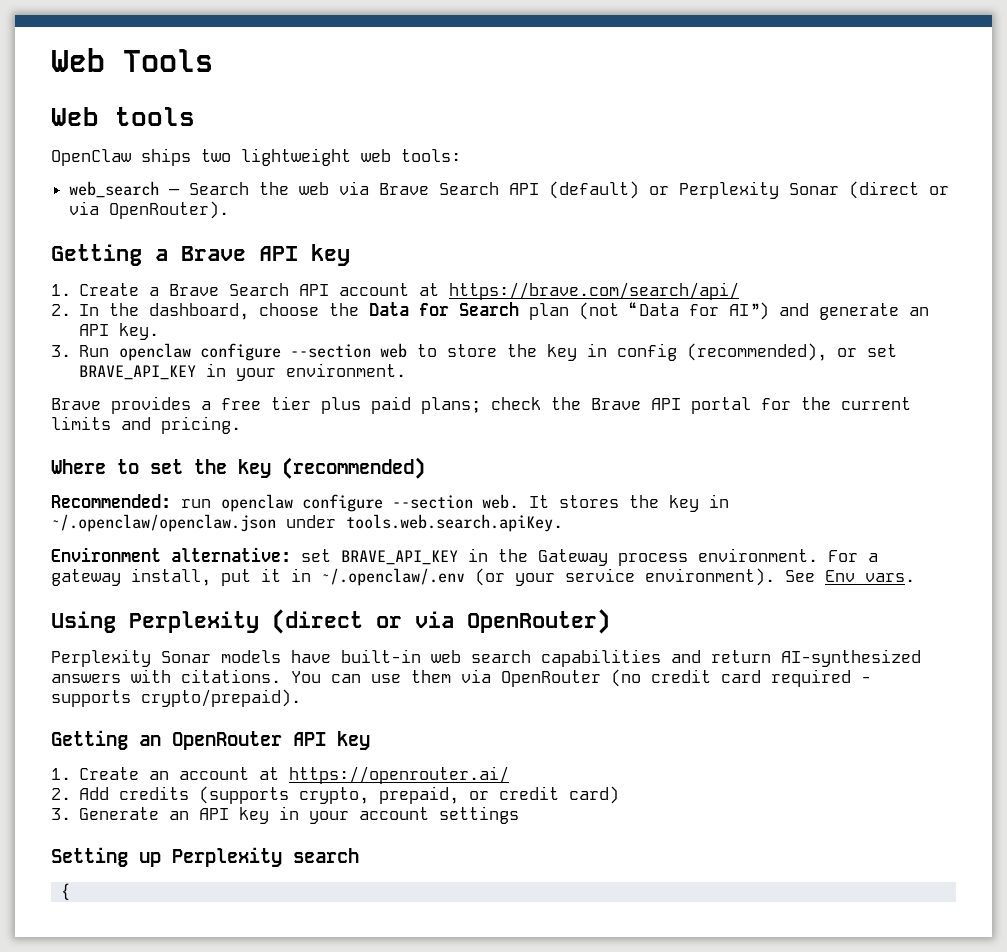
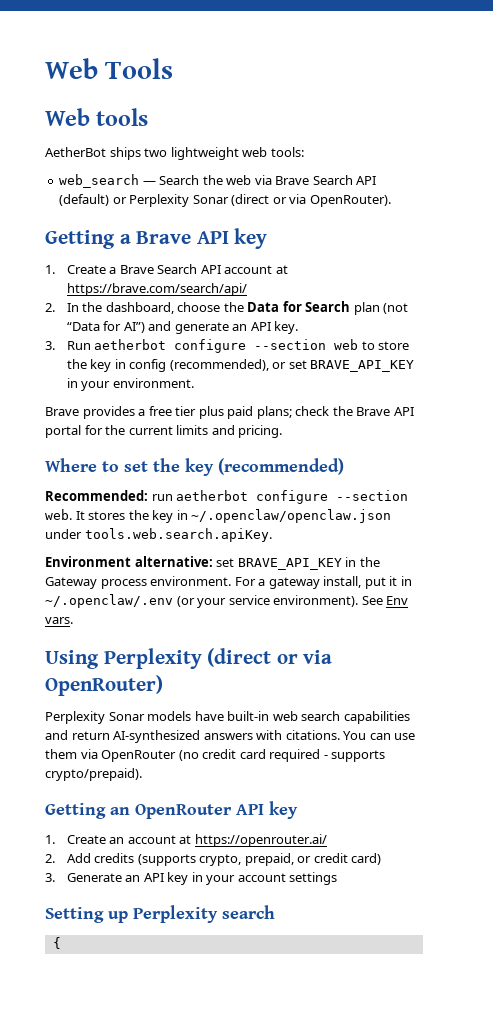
[51,149,131,166] OpenClaw -> [45,147,106,157] AetherBot
[119,343,192,361] openclaw -> [94,339,167,350] aetherbot
[221,494,293,512] openclaw -> [176,490,249,501] aetherbot

